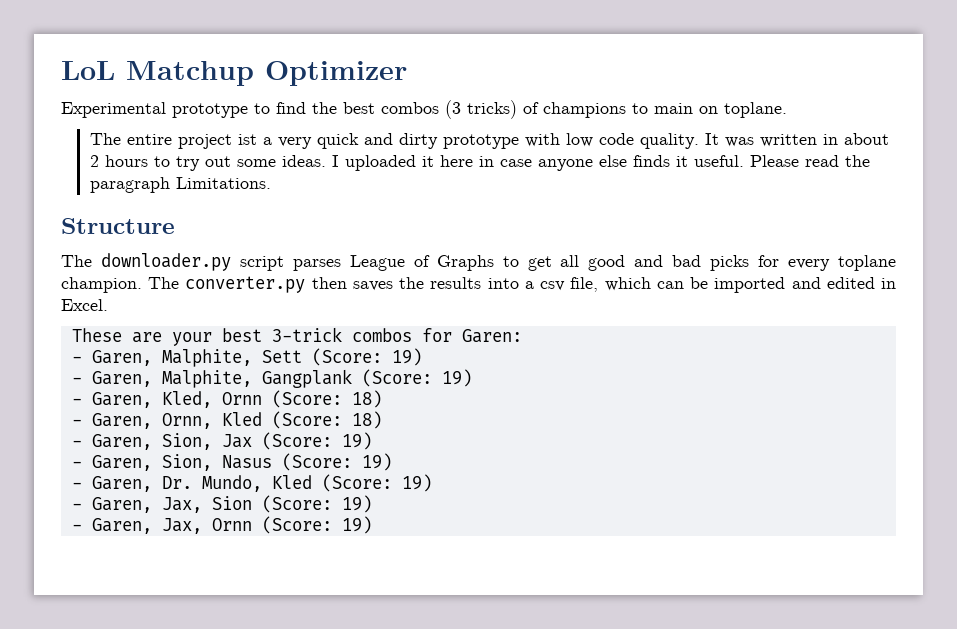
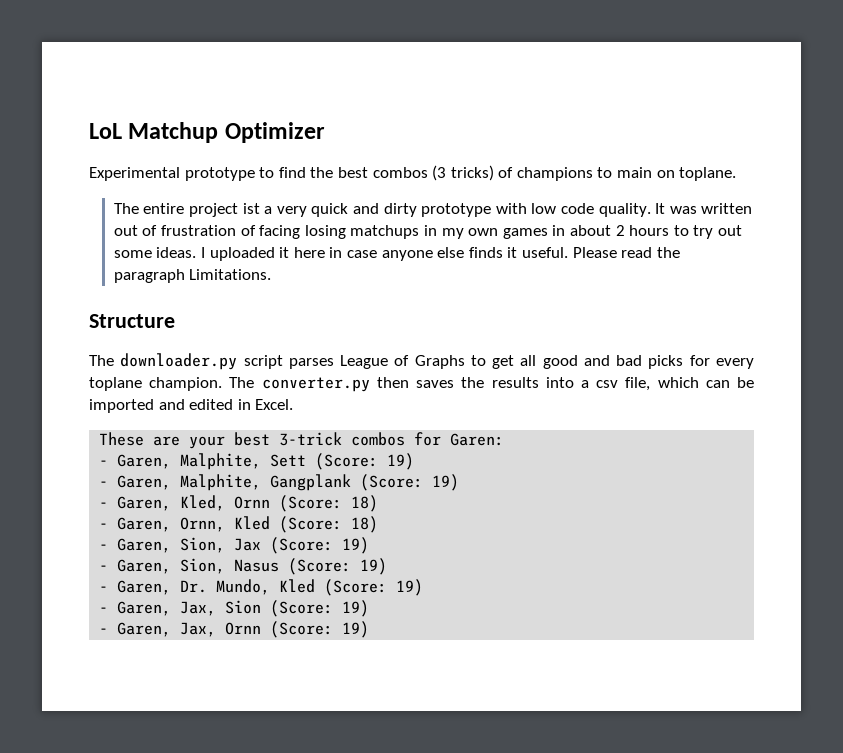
(817, 140) none -> [113,225,548,239] out of frustration of facing losing matchups in my own games

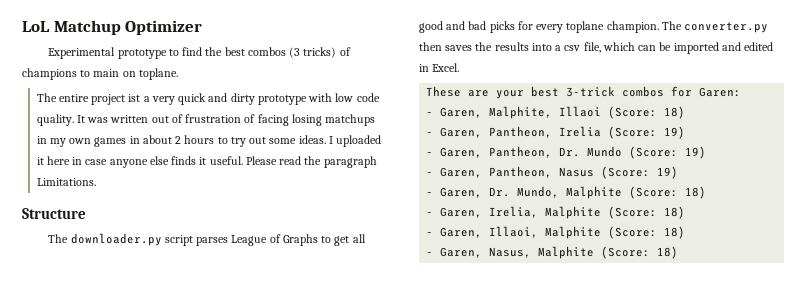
[270,453,415,470] [99,474,460,491] [99,495,379,512] [99,516,379,533] [99,537,370,554] [99,558,226,574] Sett (Score: 19) // - Garen, Malphite, Gangplank (Score: 19) // - Garen, Kled, Ornn (Score: 18) // - Garen, Ornn, Kled (Score: 18) // - Garen, Sion, Jax (Score: 19) // - Garen, Sion, -> [559,106,686,119] [426,126,686,139] [426,146,707,159] [426,166,553,178] Illaoi (Score: 18) // - Garen, Pantheon, Irelia (Score: 19) // - Garen, Pantheon, Dr. Mundo (Score: 19) // - Garen, Pantheon,
[279,579,424,596] [99,600,370,617] [99,621,370,638] Kled (Score: 19) // - Garen, Jax, Sion (Score: 19) // - Garen, Jax, Ornn (Score: 19) -> [566,186,707,199] [426,206,686,219] [426,226,686,239] [426,246,679,259] Malphite (Score: 18) // - Garen, Irelia, Malphite (Score: 18) // - Garen, Illaoi, Malphite (Score: 18) // - Garen, Nasus, Malphite (Score: 18)

